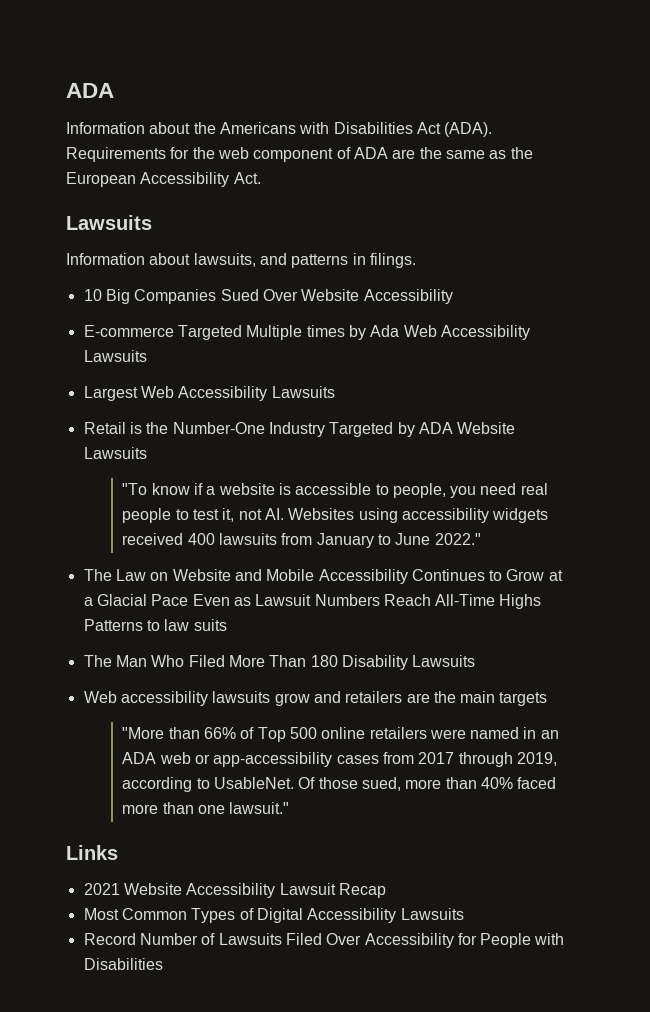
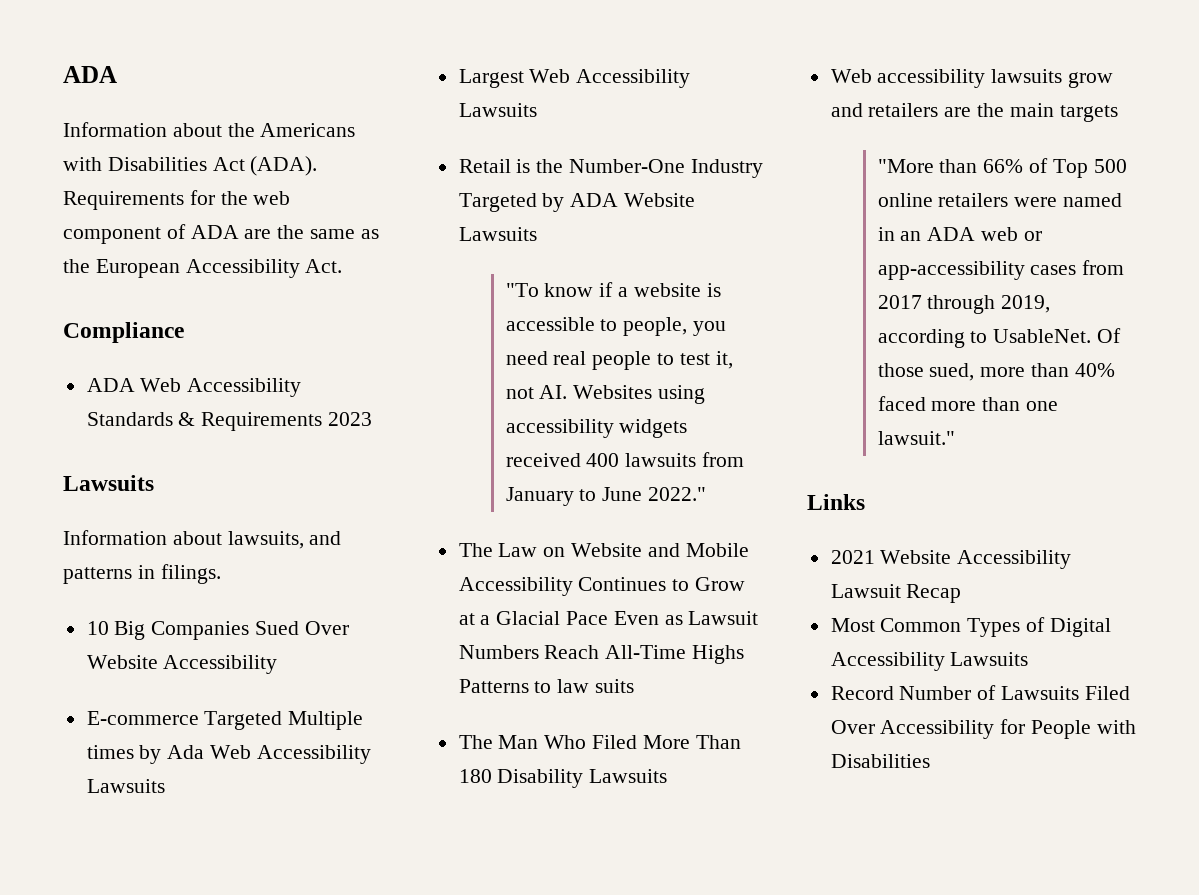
(261, 178) none -> [63,322,184,343] [86,378,302,397] [86,412,373,431] // Compliance // ADA Web Accessibility Standards & Requirements 2023

